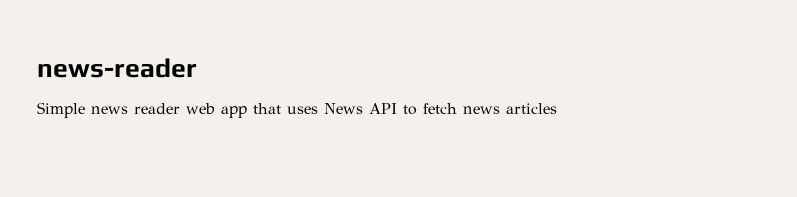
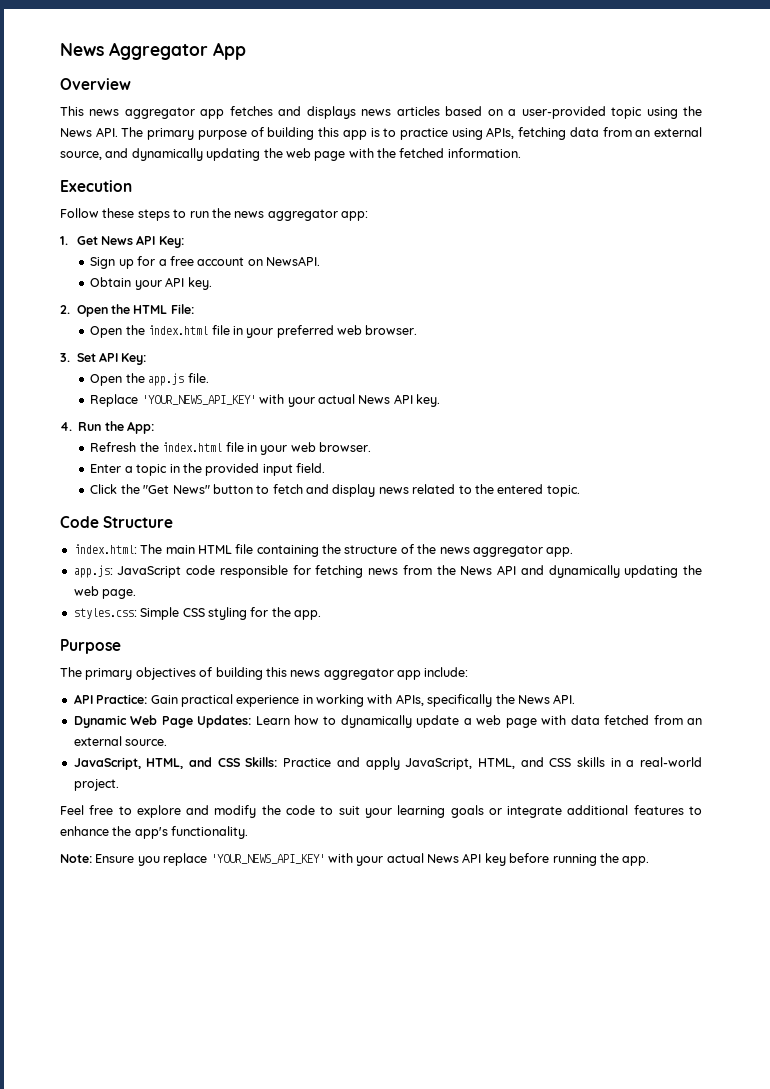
[37,58,197,78] [37,102,557,118] news-reader // Simple news reader web app that uses News API to fetch news articles -> [60,42,246,60] [60,78,131,90] [60,106,702,119] [60,127,702,140] [60,148,521,161] [60,180,132,192] [60,208,368,221] [60,235,184,248] [90,256,321,269] [90,277,212,290] [60,304,194,317] [90,325,418,338] [60,352,147,365] [90,373,209,386] [90,394,441,407] [60,421,154,434] [90,442,372,455] [90,463,326,476] [90,484,580,497] [60,516,174,528] [73,544,574,557] [73,565,702,578] [73,586,137,599] [73,607,321,620] [60,639,121,654] [60,667,469,680] [73,694,576,707] [73,715,702,728] [73,736,168,746] [73,757,702,770] [73,779,119,791] [60,805,702,818] [60,826,249,839] [60,853,650,866] News Aggregator App // Overview // This news aggregator app fetches and displays news articles based on a user-provided topic using the News API. The primary purpose of building this app is to practice using APIs, fetching data from an external source, and dynamically updating the web page with the fetched information. // Execution // Follow these steps to run the news aggregator app: // 1. Get News API Key: // Sign up for a free account on NewsAPI. // Obtain your API key. // 2. Open the HTML File: // Open the index.html file in your preferred web browser. // 3. Set API Key: // Open the app.js file. // Replace 'YOUR_NEWS_API_KEY' with your actual News API key. // 4. Run the App: // Refresh the index.html file in your web browser. // Enter a topic in the provided input field. // Click the "Get News" button to fetch and display news related to the entered topic. // Code Structure // index.html: The main HTML file containing the structure of the news aggregator app. // app.js: JavaScript code responsible for fetching news from the News API and dynamically updating the web page. // styles.css: Simple CSS styling for the app. // Purpose // The primary objectives of building this news aggregator app include: // API Practice: Gain practical experience in working with APIs, specifically the News API. // Dynamic Web Page Updates: Learn how to dynamically update a web page with data fetched from an external source. // JavaScript, HTML, and CSS Skills: Practice and apply JavaScript, HTML, and CSS skills in a real-world project. // Feel free to explore and modify the code to suit your learning goals or integrate additional features to enhance the app's functionality. // Note: Ensure you replace 'YOUR_NEWS_API_KEY' with your actual News API key before running the app.

